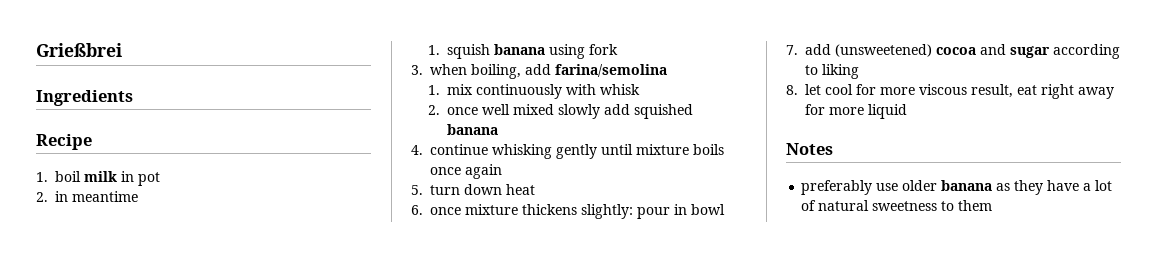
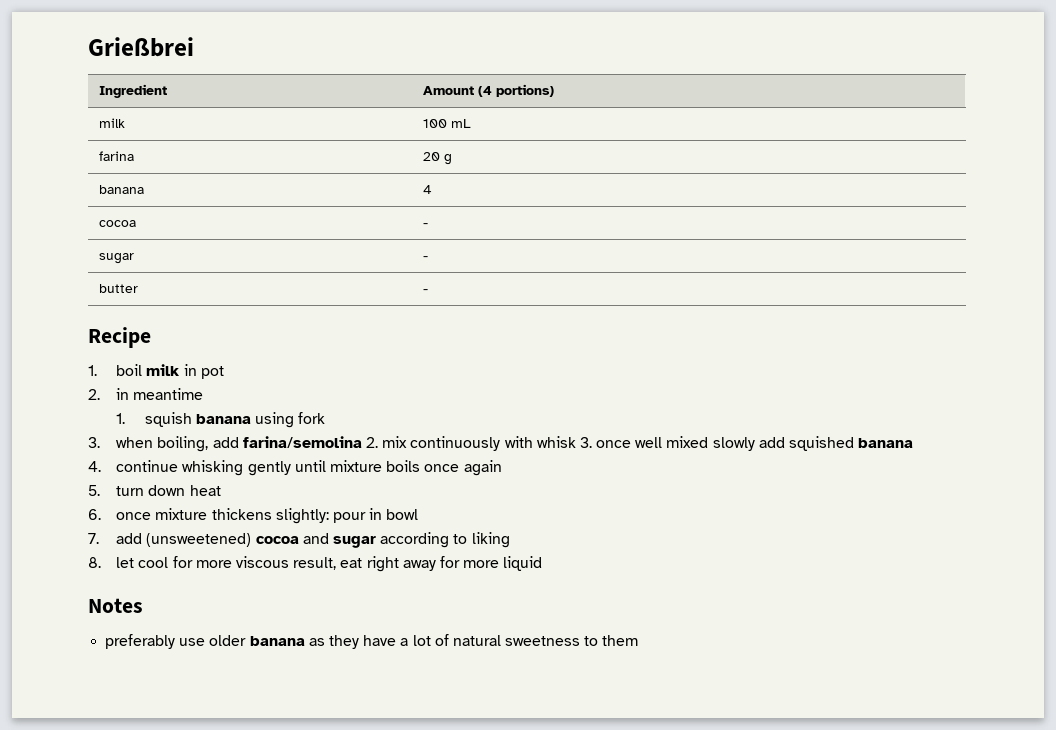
[36,90,133,106] // Ingredients -> [99,84,168,98] [423,84,555,97] [99,118,126,128] [423,119,472,128] [99,151,135,161] [423,152,453,165] [99,185,145,194] [423,185,433,194] [99,220,137,227] [423,223,429,227] [99,253,135,264] [423,256,429,260] [99,284,139,293] [423,289,429,293] // Ingredient | Amount (4 portions) // milk | 100 mL // farina | 20 g // banana | 4 // cocoa | - // sugar | - // butter | -
[428,85,441,95] // 1. -> [366,437,379,448] 2.
[428,105,441,115] // 2. -> [579,437,592,448] 3.

